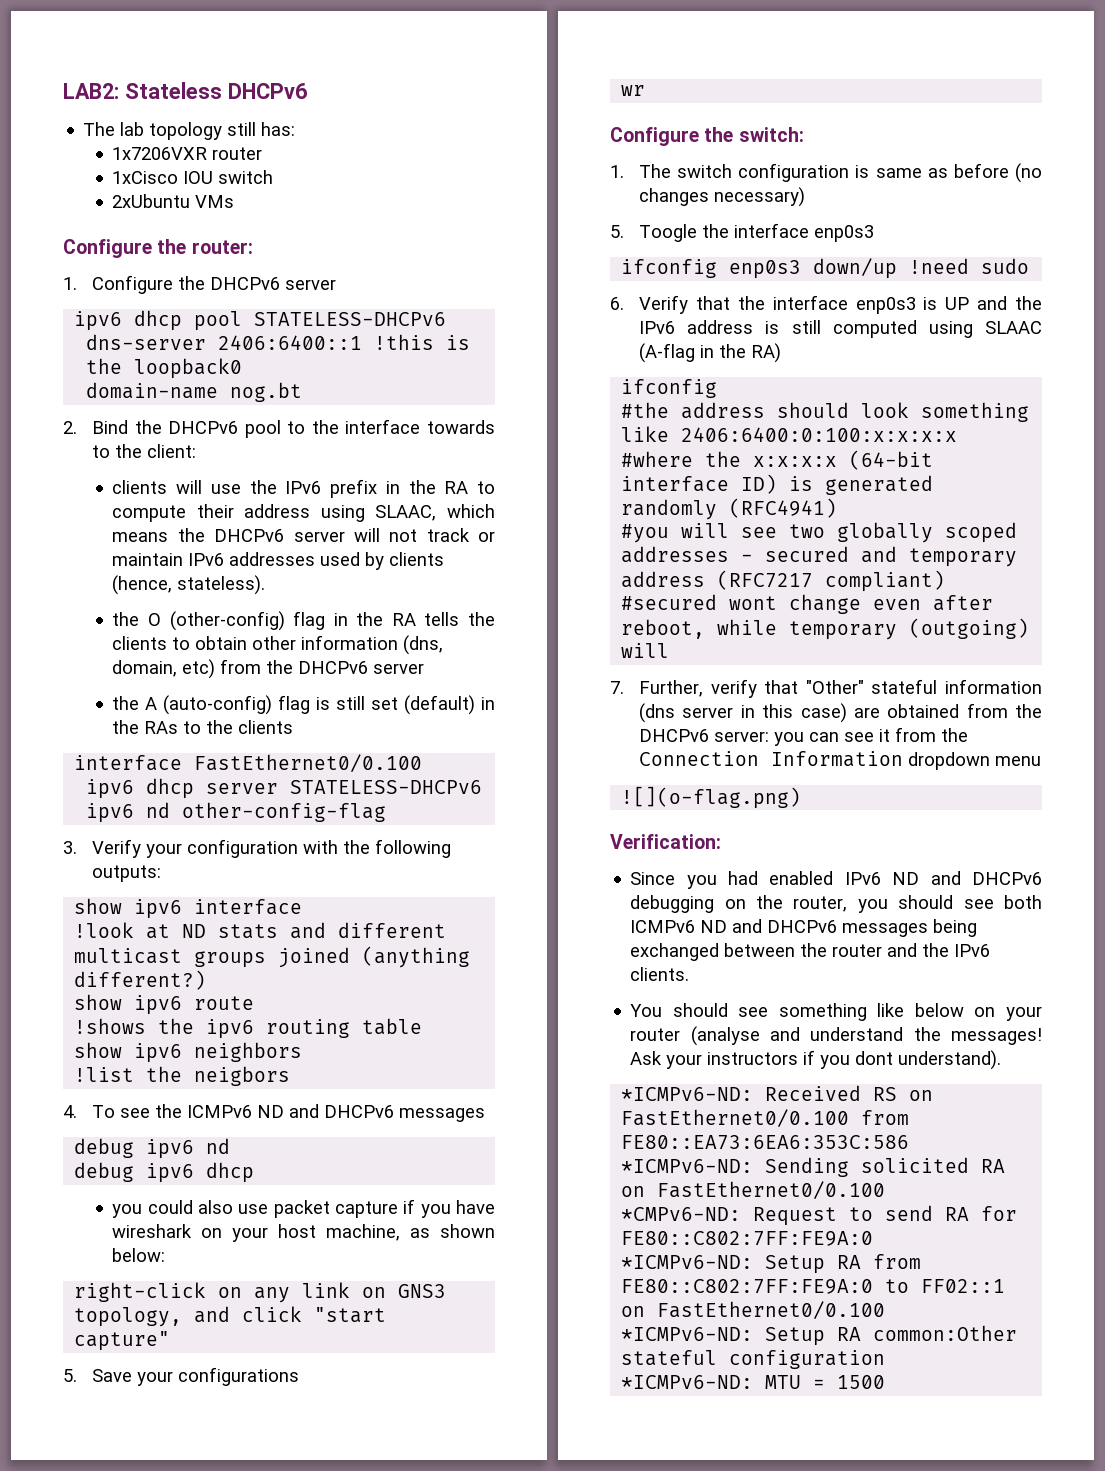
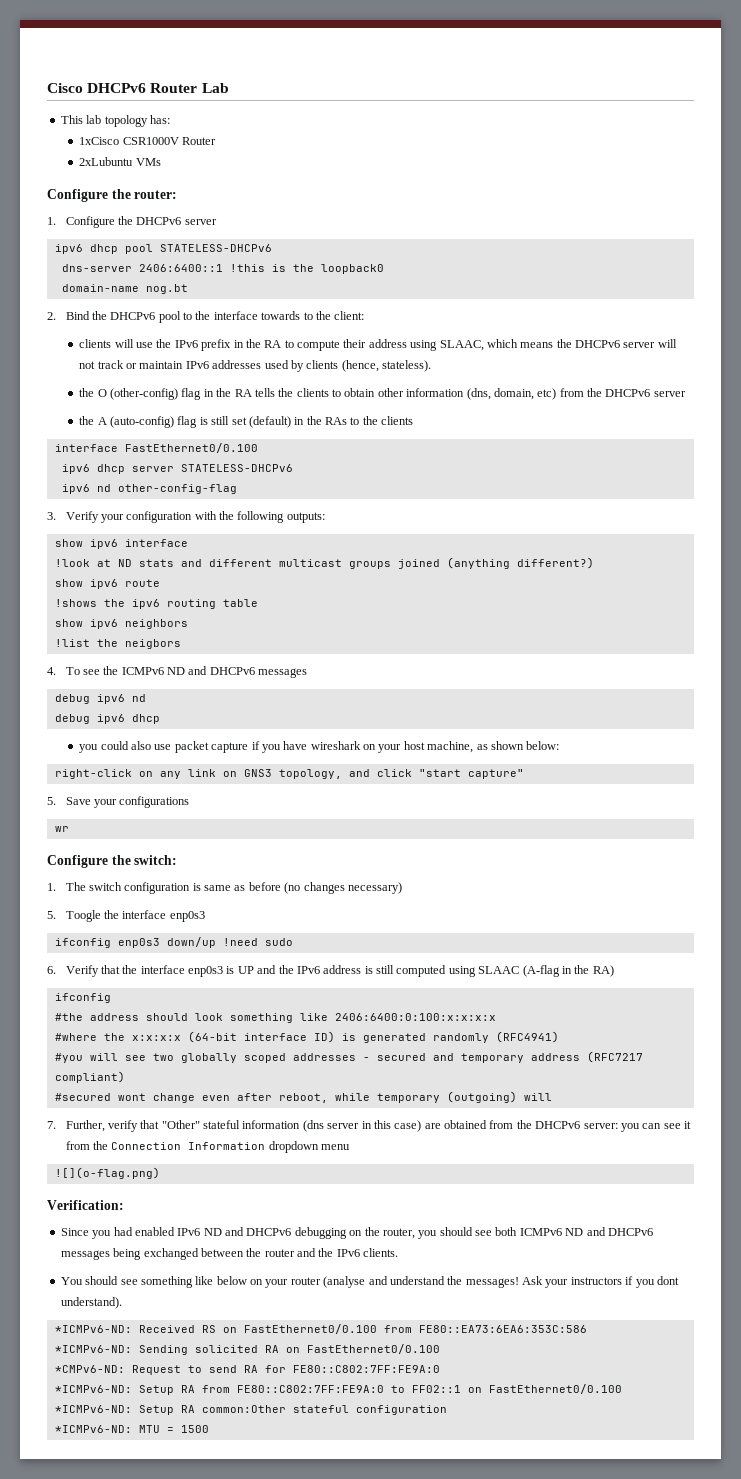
[63,82,307,99] [83,122,116,136] LAB2: Stateless DHCPv6 // The -> [47,83,229,93] [60,115,83,124] Cisco DHCPv6 Router Lab // This
[227,122,257,136] still -> (148, 121) none
[112,147,263,160] [112,170,274,184] [112,194,191,208] 1x7206VXR router // 1xCisco IOU switch // 2xUbuntu -> [79,137,216,145] [79,157,134,166] 1xCisco CSR1000V Router // 2xLubuntu

